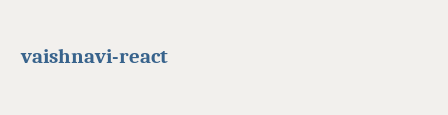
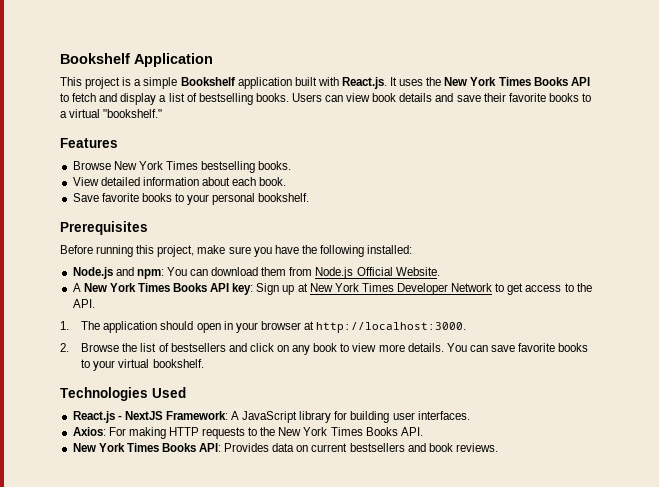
[20,48,168,63] vaishnavi-react -> [60,53,213,67] [60,77,590,89] [60,93,591,105] [60,109,163,118] [60,138,118,148] [72,161,292,173] [72,177,287,186] [72,193,310,205] [60,221,148,235] [60,245,413,257] [72,267,440,279] [72,283,592,295] [72,299,95,308] [60,321,467,333] [60,343,589,355] [81,359,204,371] [60,387,186,401] [72,411,470,423] [72,427,423,439] [72,443,498,452] Bookshelf Application // This project is a simple Bookshelf application built with React.js. It uses the New York Times Books API to fetch and display a list of bestselling books. Users can view book details and save their favorite books to a virtual "bookshelf." // Features // Browse New York Times bestselling books. // View detailed information about each book. // Save favorite books to your personal bookshelf. // Prerequisites // Before running this project, make sure you have the following installed: // Node.js and npm: You can download them from Node.js Official Website. // A New York Times Books API key: Sign up at New York Times Developer Network to get access to the API. // 1. The application should open in your browser at http://localhost:3000. // 2. Browse the list of bestsellers and click on any book to view more details. You can save favorite books to your virtual bookshelf. // Technologies Used // React.js - NextJS Framework: A JavaScript library for building user interfaces. // Axios: For making HTTP requests to the New York Times Books API. // New York Times Books API: Provides data on current bestsellers and book reviews.

